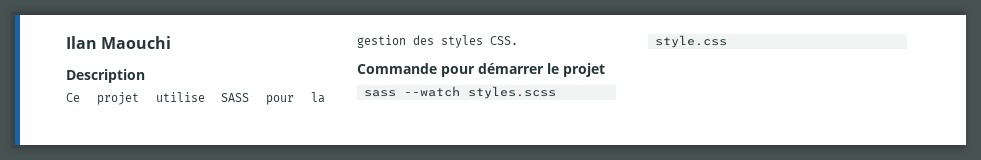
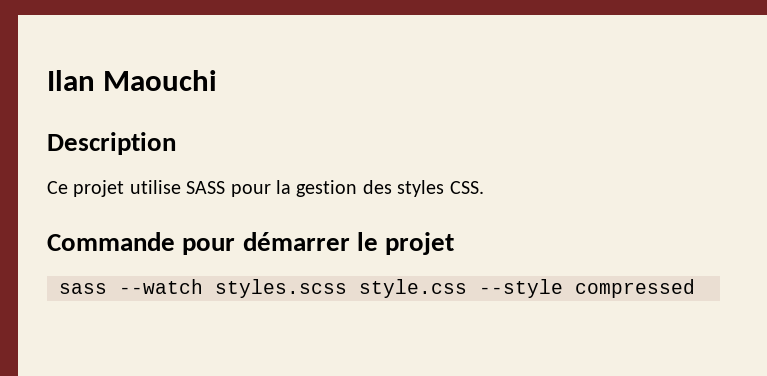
(727, 41) none -> [479,279,695,298] --style compressed

